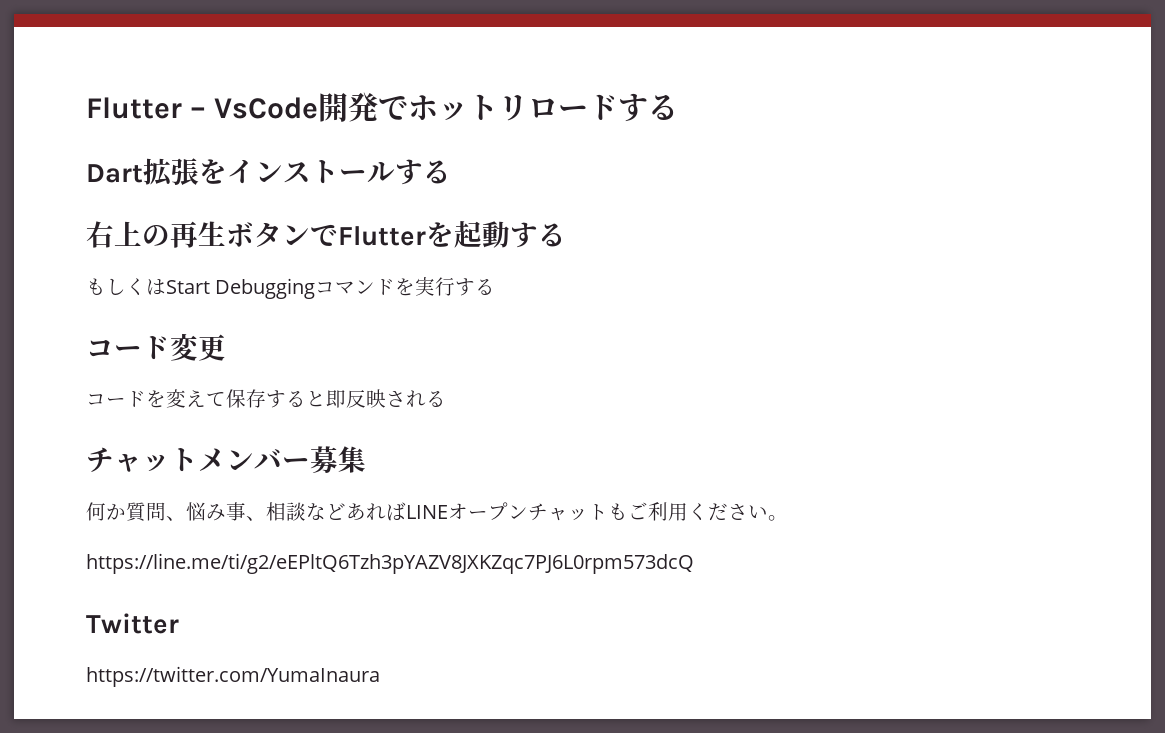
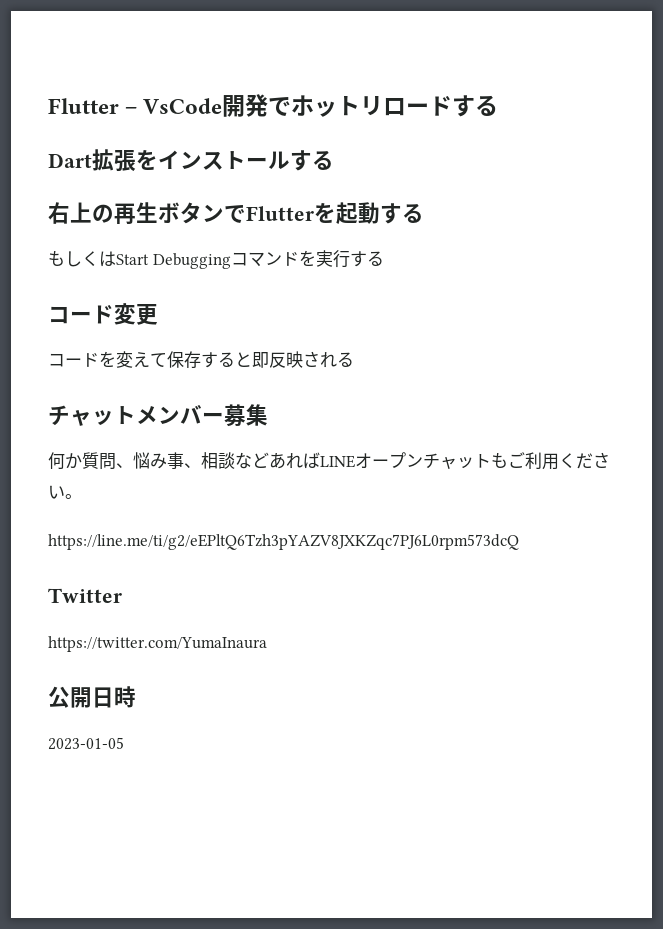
(380, 676) none -> [48,686,136,708] [48,737,124,750] // 公開日時 // 2023-01-05

